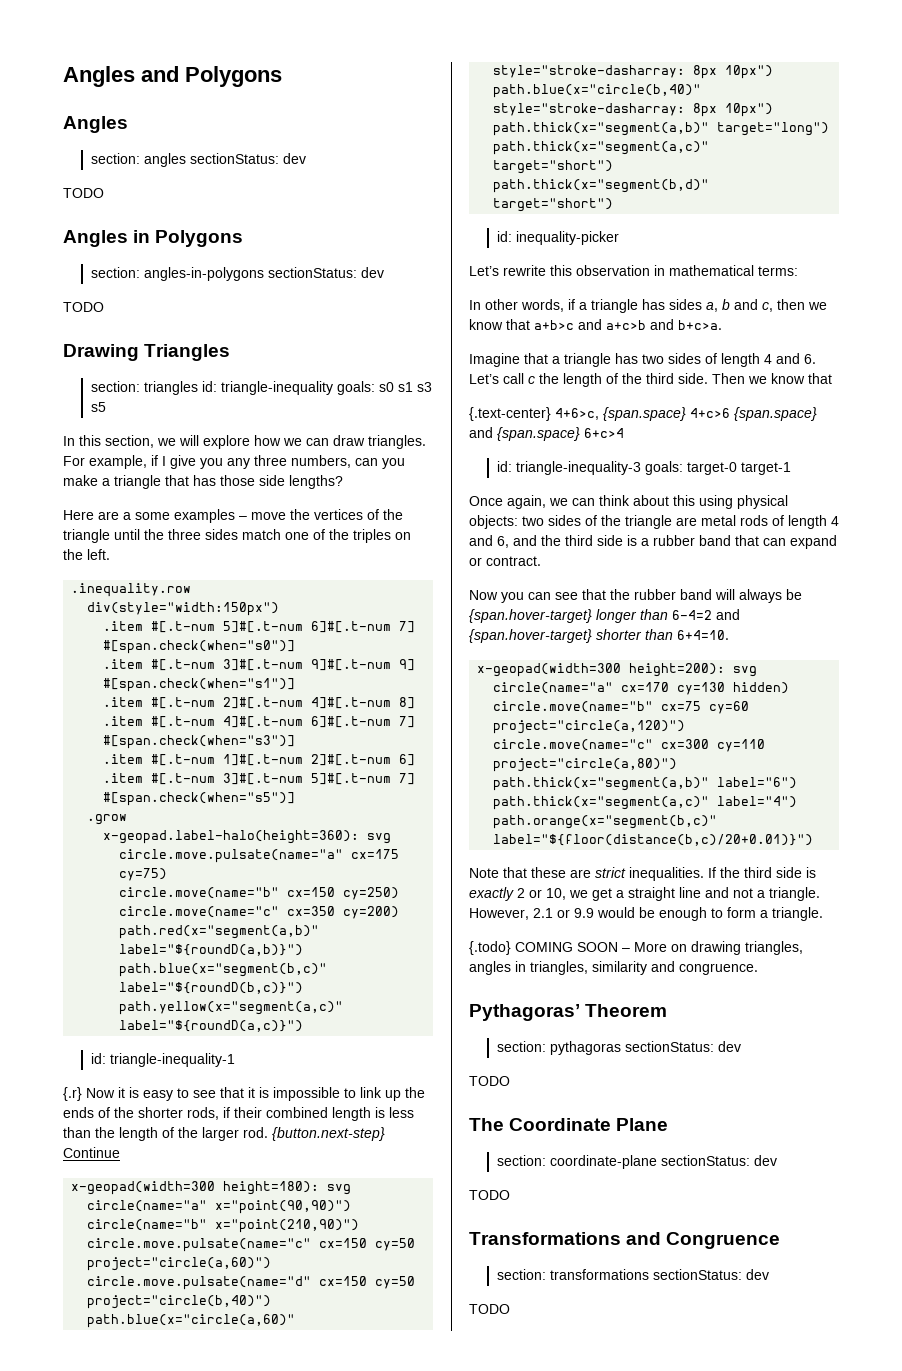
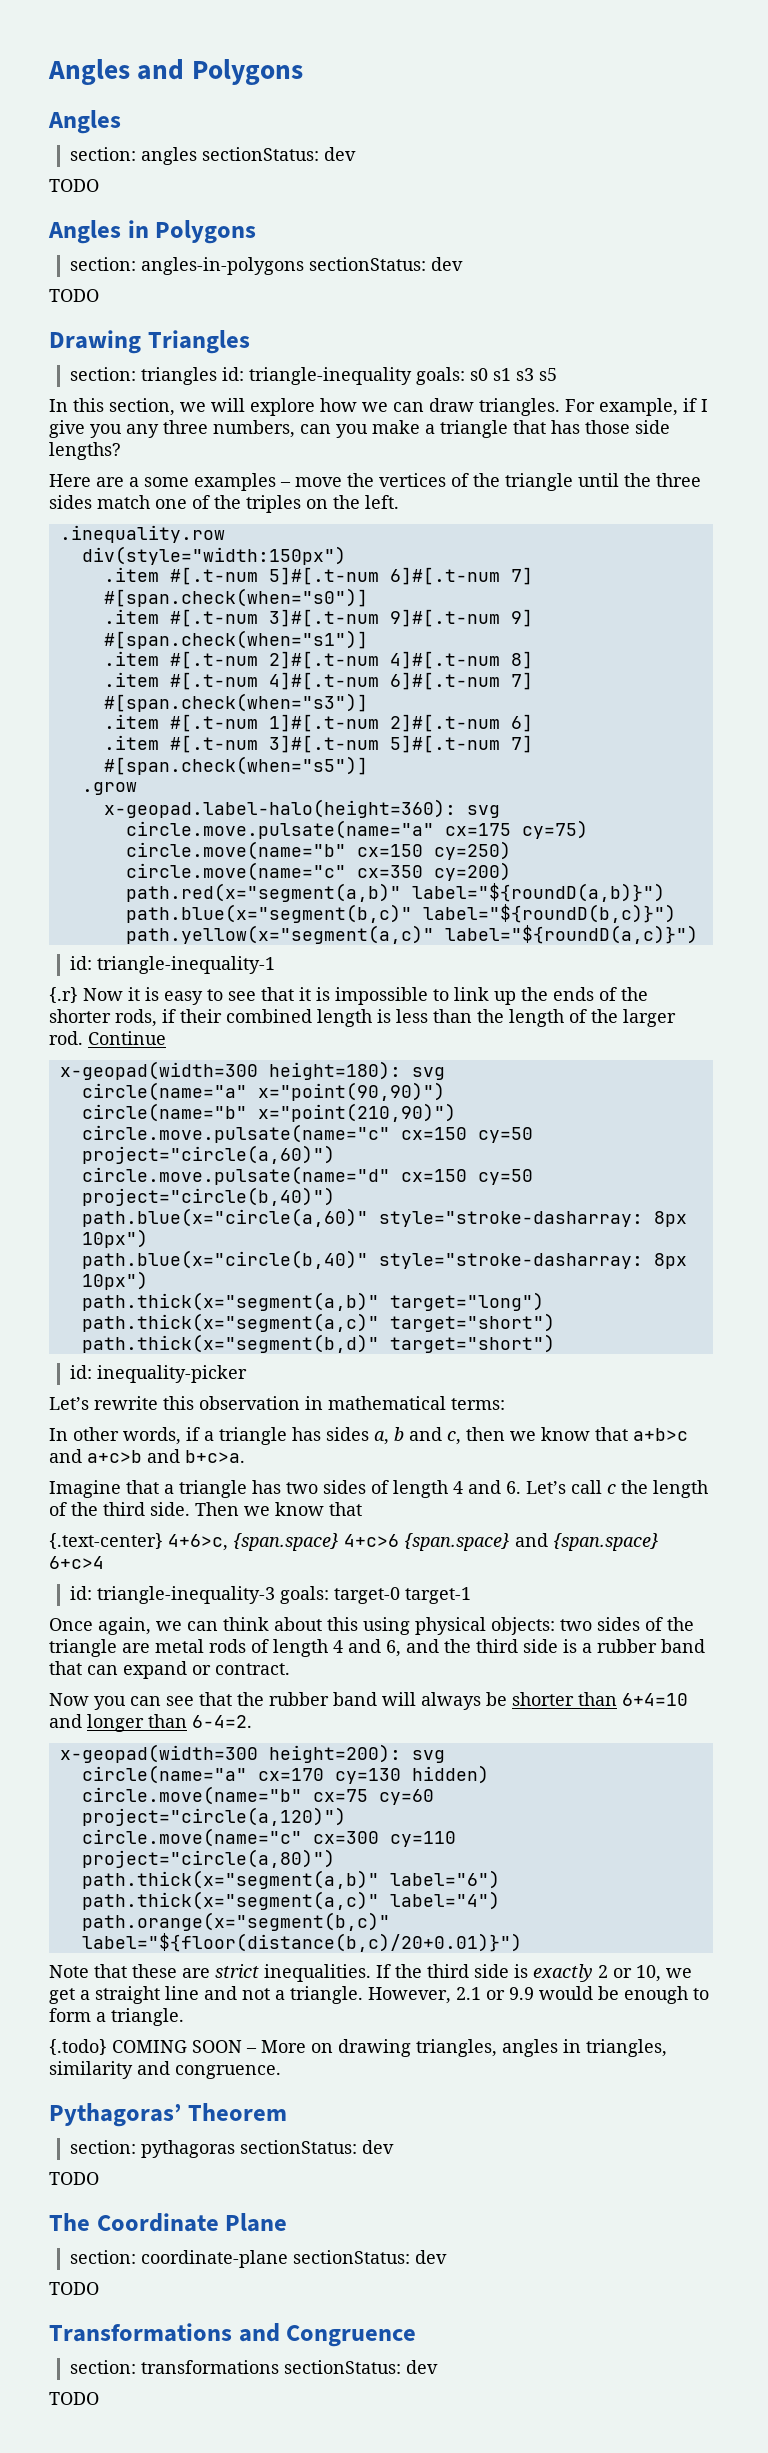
[272,1127,385,1141] {button.next-step} -> (83, 1038) none
[469,609,740,623] [469,629,729,643] {span.hover-target} longer than 6-4=2 and {span.hover-target} shorter than 6+4=10. -> [512,1692,688,1706] [49,1714,252,1732] shorter than 6+4=10 and longer than 6-4=2.

